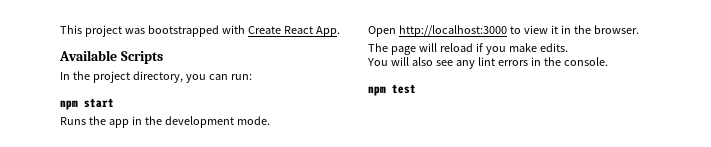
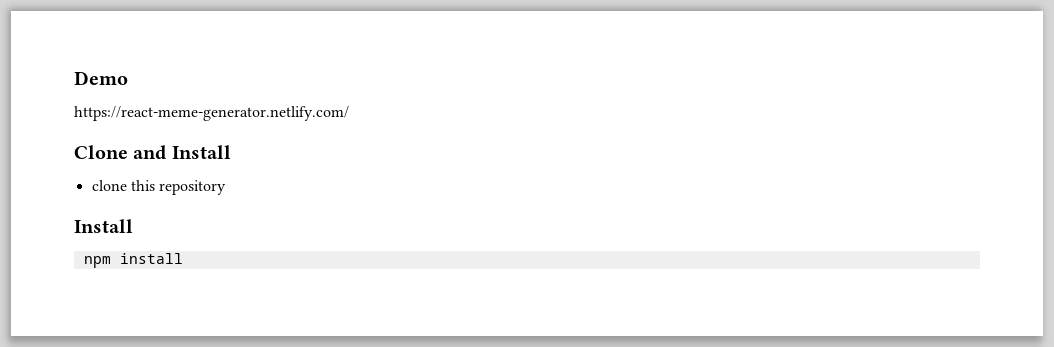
[60,25,340,37] [59,50,163,64] [60,71,252,83] [60,98,114,110] [60,116,270,128] [368,25,639,37] [368,43,568,55] [367,57,608,69] [368,84,416,96] This project was bootstrapped with Create React App. // Available Scripts // In the project directory, you can run: // npm start // Runs the app in the development mode. // Open http://localhost:3000 to view it in the browser. // The page will reload if you make edits. // You will also see any lint errors in the console. // npm test -> [74,71,128,85] [74,106,349,121] [74,145,231,160] [91,180,227,195] [74,219,133,233] [83,253,183,268] Demo // https://react-meme-generator.netlify.com/ // Clone and Install // clone this repository // Install // npm install

